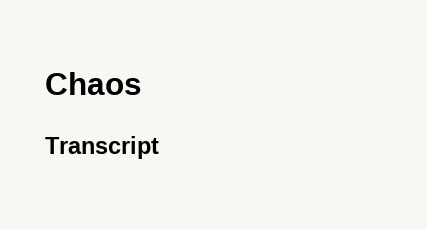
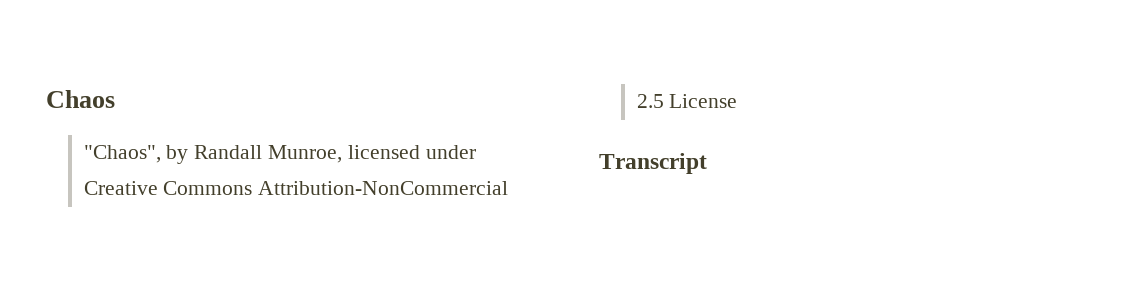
(142, 83) none -> [83,145,476,164] [83,181,509,195] [636,94,738,108] // "Chaos", by Randall Munroe, licensed under Creative Commons Attribution-NonCommercial 2.5 License

